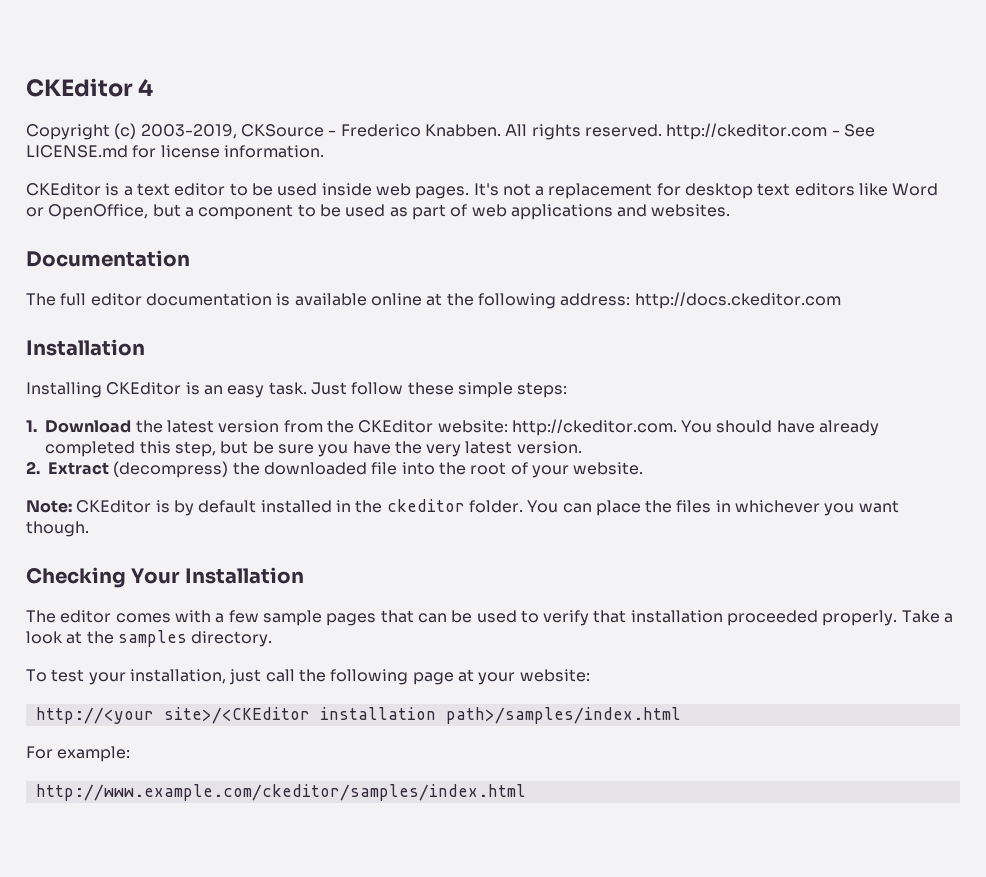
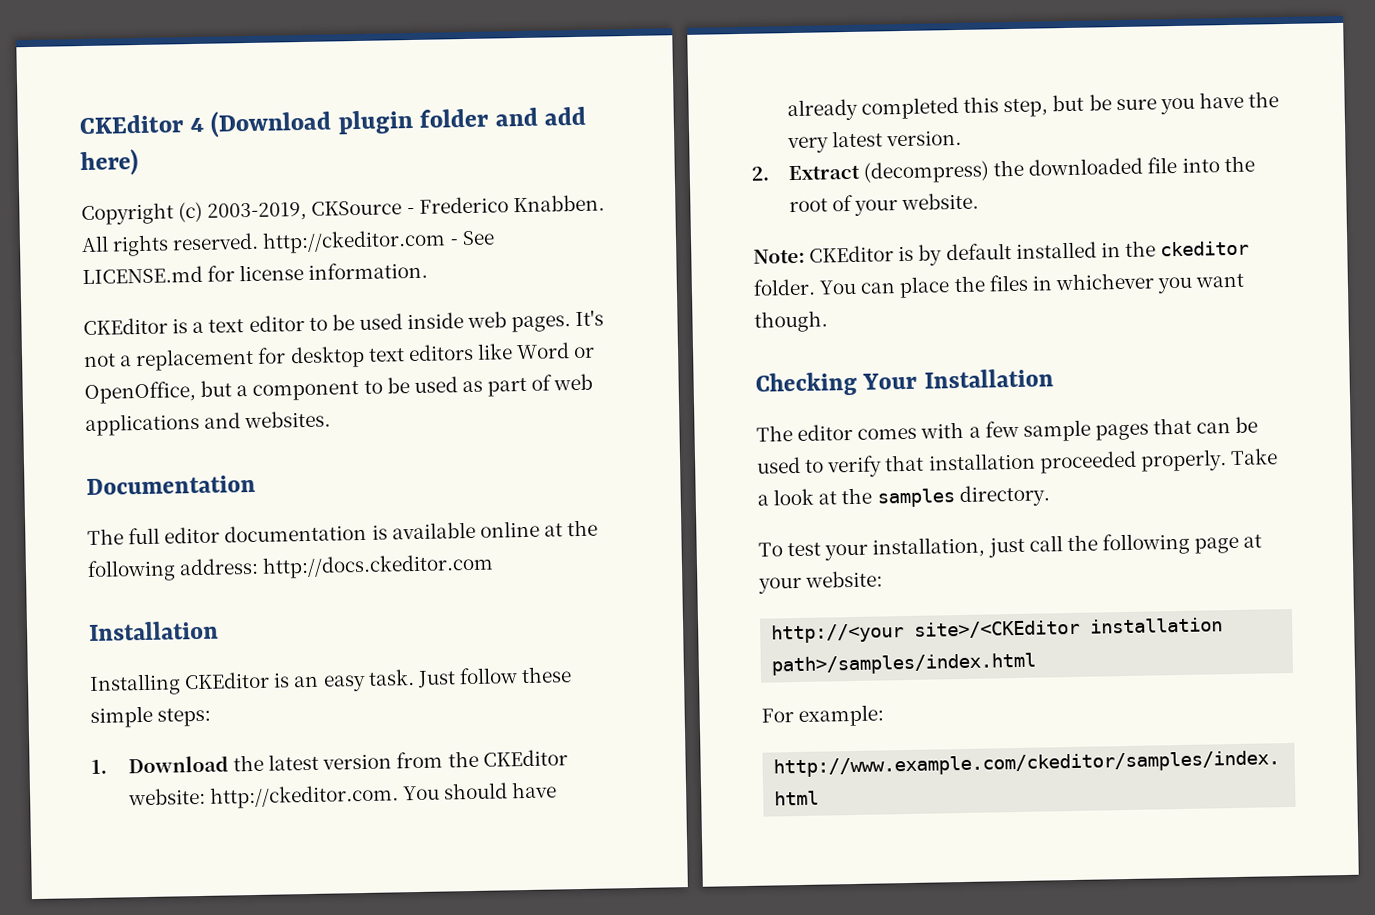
(154, 87) none -> [210,106,587,138] [80,149,139,177] (Download plugin folder and add here)

